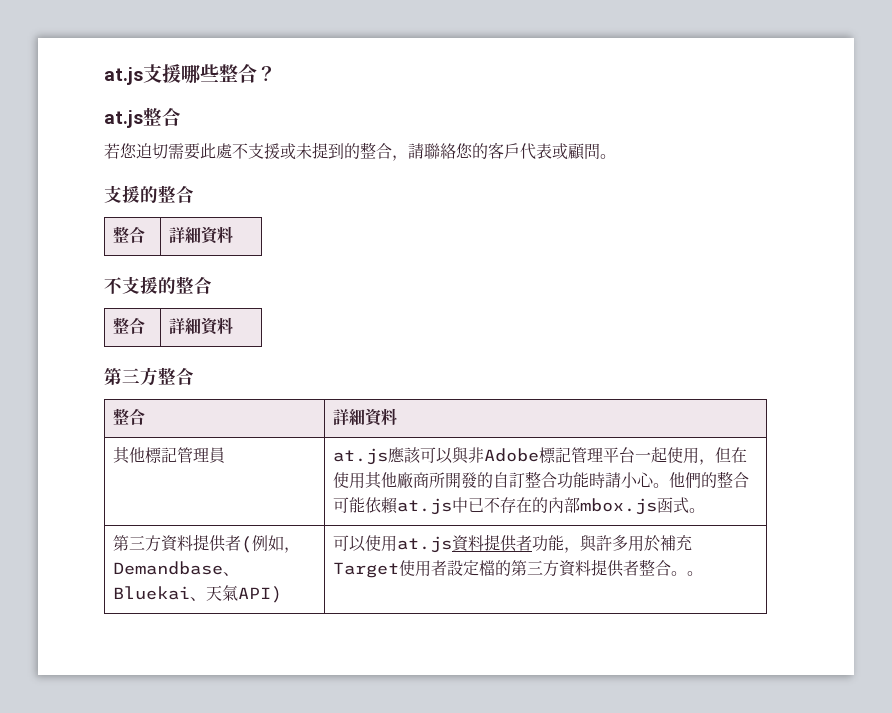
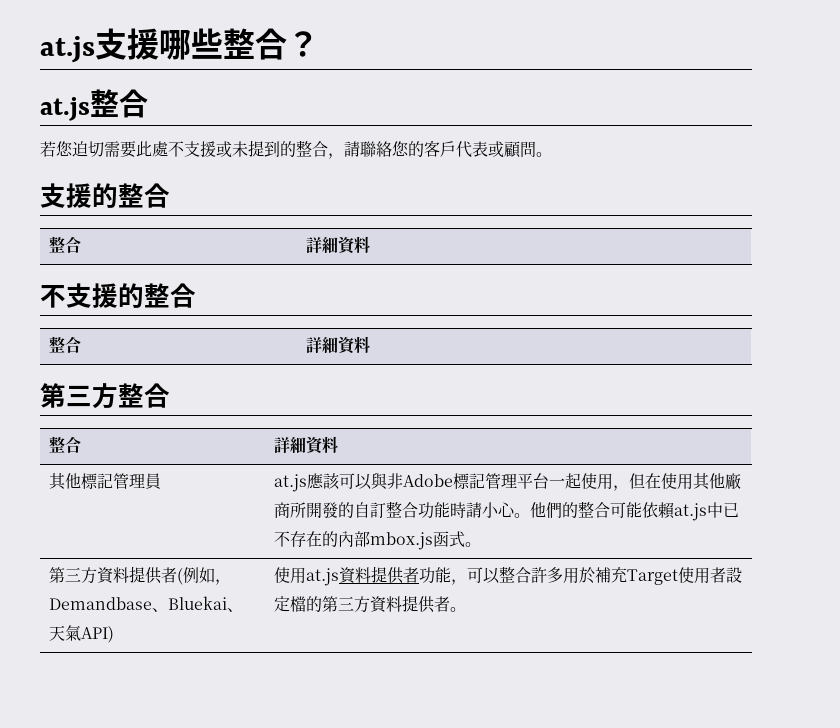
[333,535,367,552] 可以 -> (115, 634) none
[580,535,598,552] 與 -> [467,566,532,584] 可以整合
[639,559,688,576] 整合。 -> (451, 604) none

